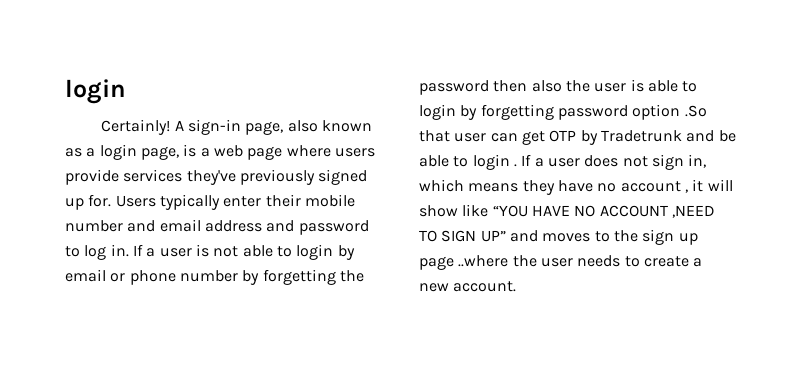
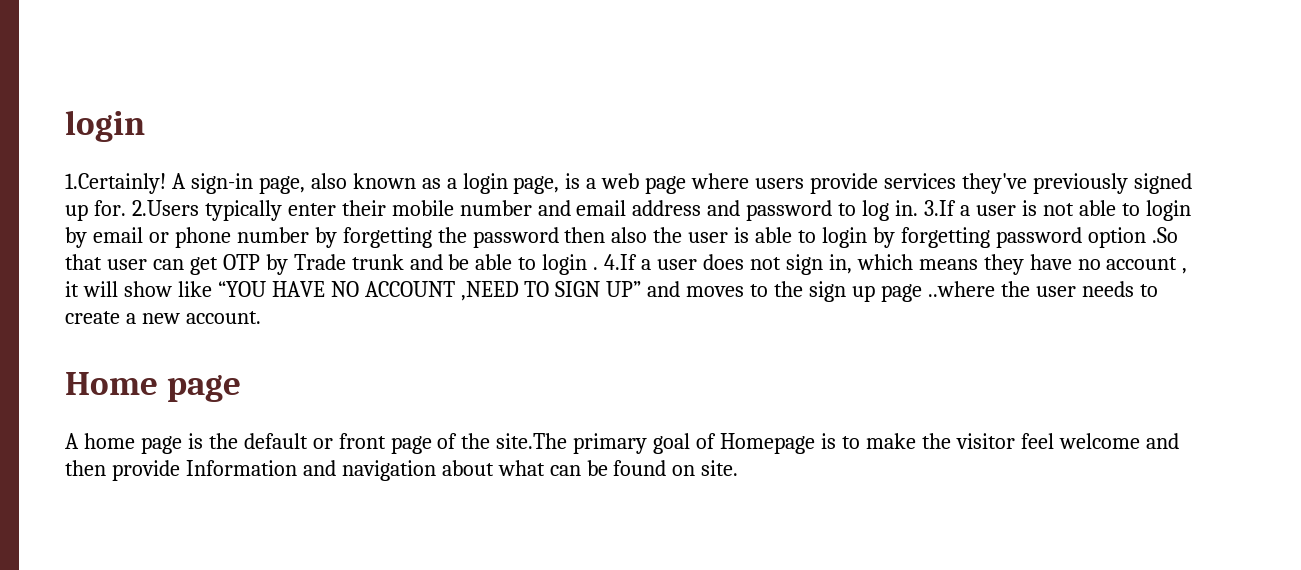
[101,119,171,135] Certainly! -> [65,173,166,194] 1.Certainly!
[115,195,156,207] Users -> [131,200,199,216] 2.Users
[132,244,143,256] If -> [924,200,957,216] 3.If
[600,130,682,142] Tradetrunk -> [293,254,404,270] Trade trunk
[521,154,532,166] If -> [604,254,638,270] 4.If
(517, 286) none -> [65,372,242,402] [65,433,1179,454] [65,460,739,481] // Home page // A home page is the default or front page of the site.The primary goal of Homepage is to make the visitor feel welcome and then provide Information and navigation about what can be found on site.

